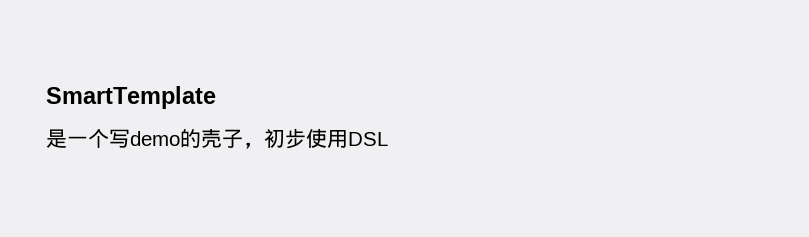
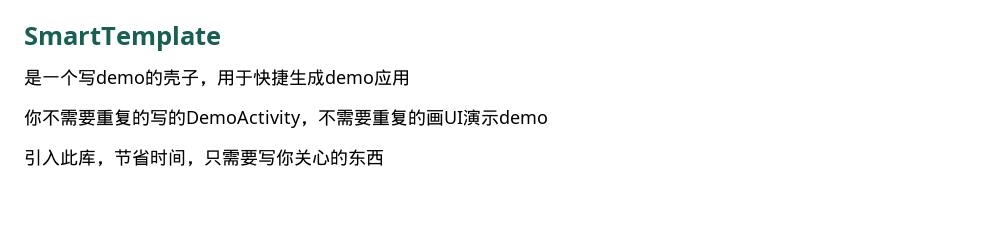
[264,128,388,149] 初步使用DSL -> [217,69,410,86] [24,109,548,128] [24,149,384,167] 用于快捷生成demo应用 // 你不需要重复的写的DemoActivity，不需要重复的画UI演示demo // 引入此库，节省时间，只需要写你关心的东西

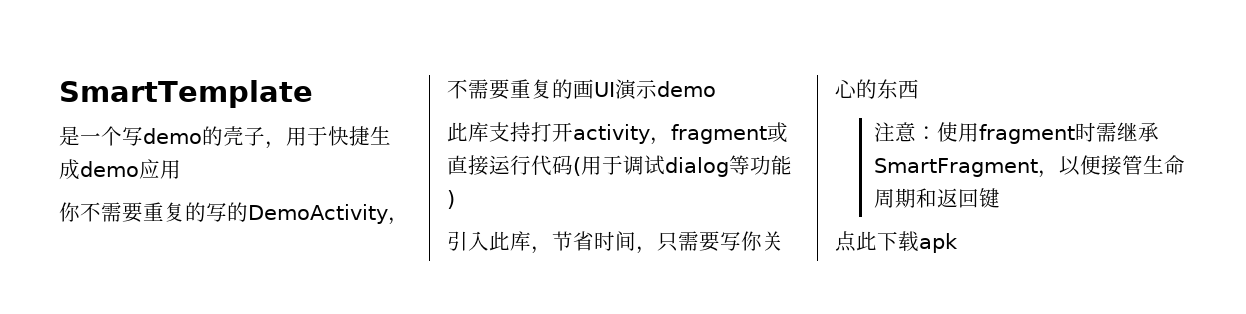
(548, 117) none -> [447,122,788,145] [447,155,792,177] [447,190,455,209] // 此库支持打开activity，fragment或直接运行代码(用于调试dialog等功能)
(384, 158) none -> [873,122,1159,144] [873,155,1185,178] [873,188,1000,208] [835,231,958,253] // 注意：使用fragment时需继承SmartFragment，以便接管生命周期和返回键 // 点此下载apk

